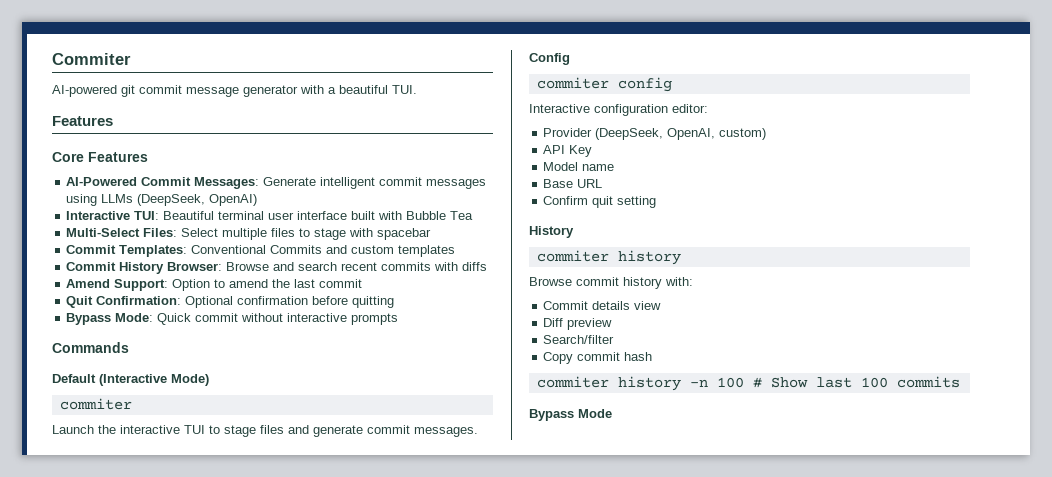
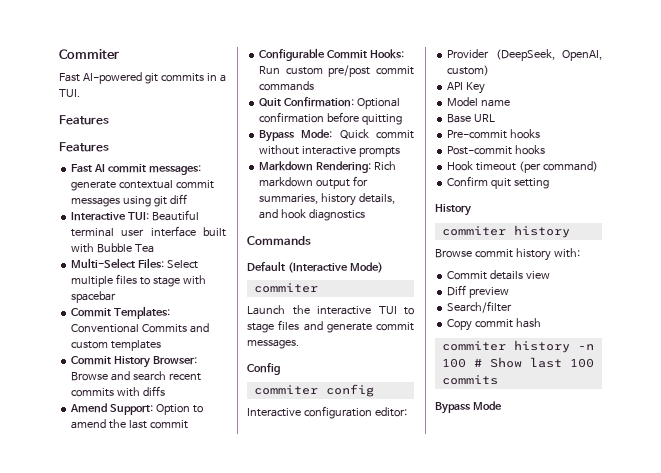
(131, 59) none -> [59,73,80,82] Fast
[139,85,388,97] commit message generator with a beautiful -> [161,73,226,82] commits in a
[52,152,148,162] [66,177,487,189] [66,194,258,206] Core Features // AI-Powered Commit Messages: Generate intelligent commit messages using LLMs (DeepSeek, OpenAI) -> [59,142,109,152] [71,164,202,175] [71,180,215,191] [71,194,188,207] Features // Fast AI commit messages: generate contextual commit messages using git diff
(363, 283) none -> [259,48,405,61] [259,65,414,77] [259,81,315,91] // Configurable Commit Hooks: Run custom pre/post commit commands
(399, 319) none -> [259,161,397,173] [259,176,369,189] [259,193,396,206] [259,209,366,221] // Markdown Rendering: Rich markdown output for summaries, history details, and hook diagnostics
(603, 183) none -> [447,129,541,139] [447,145,546,155] [447,161,599,173] // Pre-commit hooks // Post-commit hooks // Hook timeout (per command)

